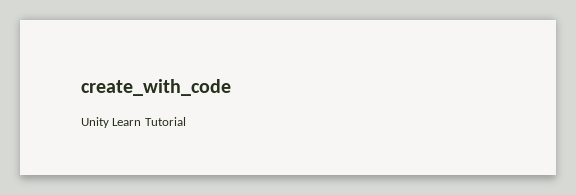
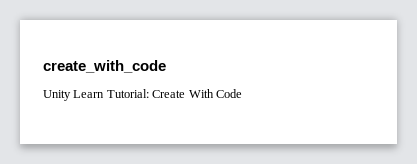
[144,117,186,126] Tutorial -> [106,89,242,98] Tutorial: Create With Code

